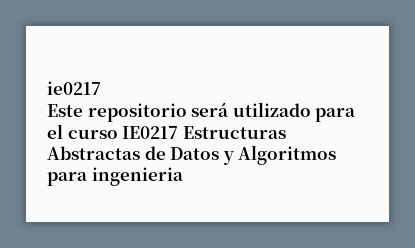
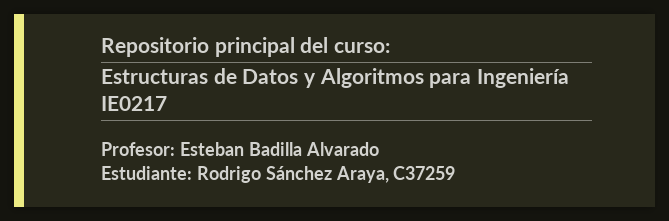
[47,81,101,95] [47,102,356,122] [47,124,286,139] [47,146,140,160] ie0217 // Este repositorio será utilizado para el curso IE0217 Estructuras Abstractas -> [101,37,391,57] [101,69,208,84] Repositorio principal del curso: // Estructuras
[91,167,183,186] ingenieria -> [477,68,570,88] [101,96,167,111] [101,142,379,156] [101,166,456,183] Ingeniería IE0217 // Profesor: Esteban Badilla Alvarado // Estudiante: Rodrigo Sánchez Araya, C37259

